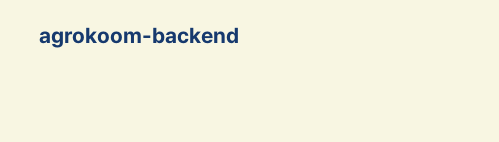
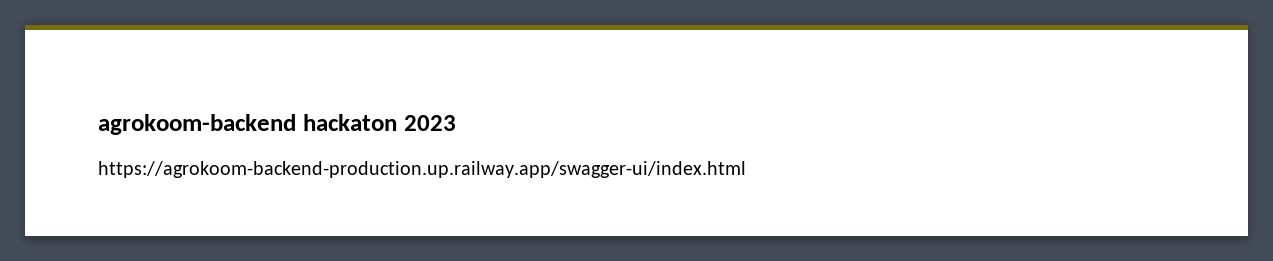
(239, 37) none -> [302,114,456,131] [98,161,746,178] hackaton 2023 // https://agrokoom-backend-production.up.railway.app/swagger-ui/index.html

